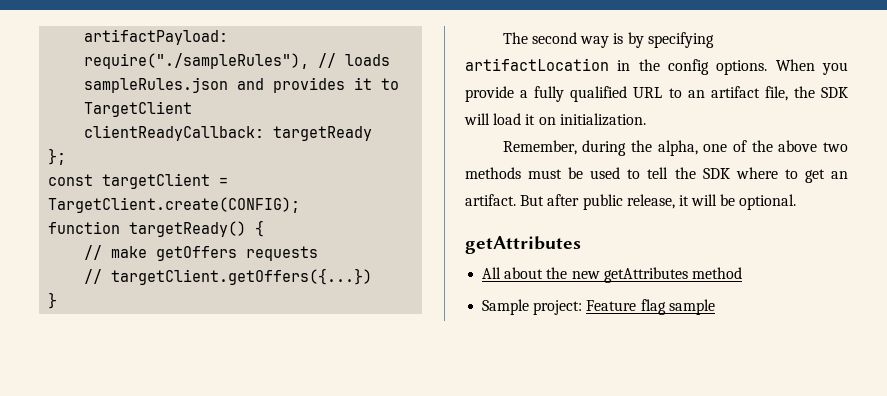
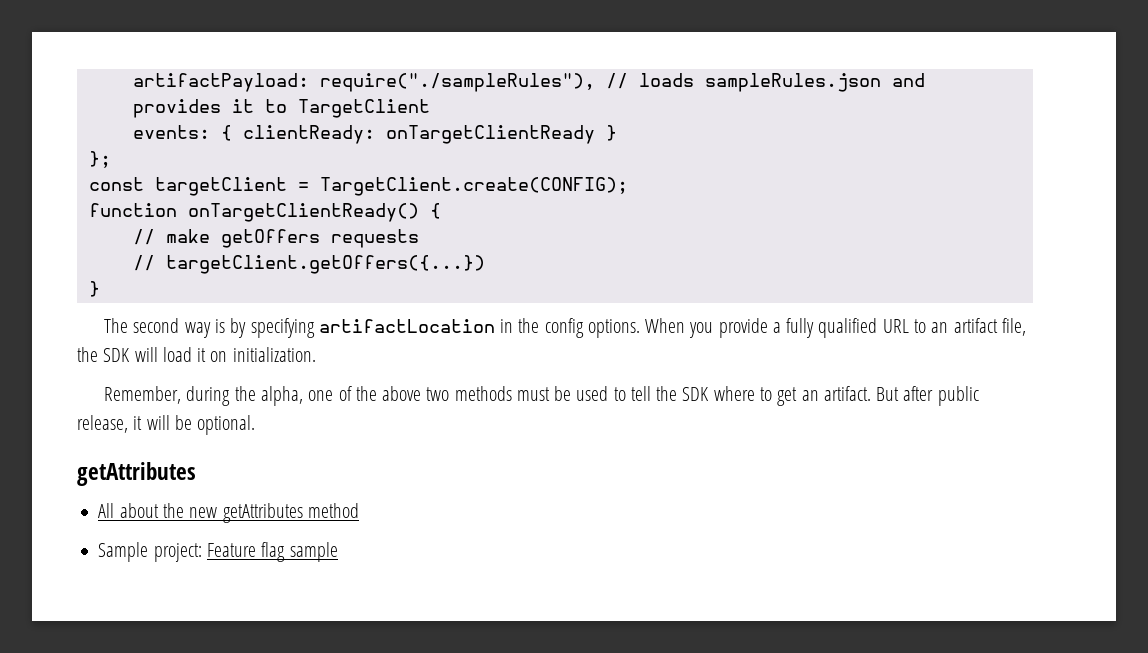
[84,125,373,141] clientReadyCallback: targetReady -> [132,125,617,144] events: { clientReady: onTargetClientReady }
[129,221,247,237] targetReady() -> [187,203,419,222] onTargetClientReady()

